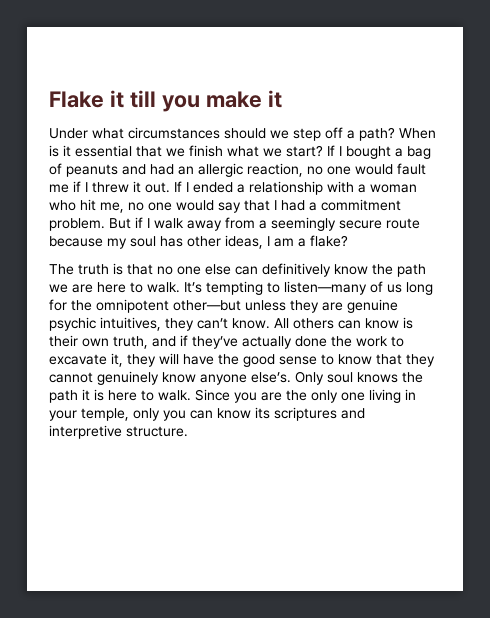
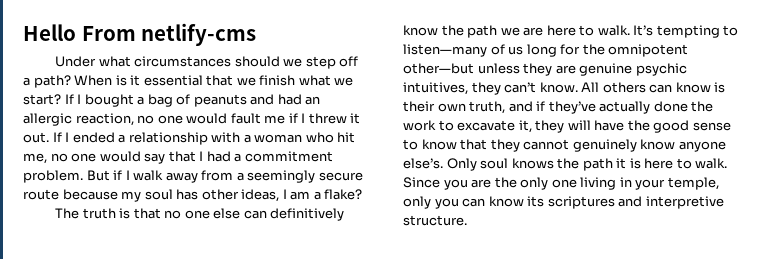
[49,90,282,112] Flake it till you make it -> [23,23,257,46] Hello From netlify-cms

